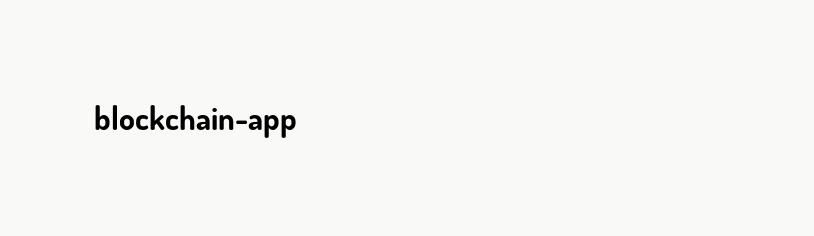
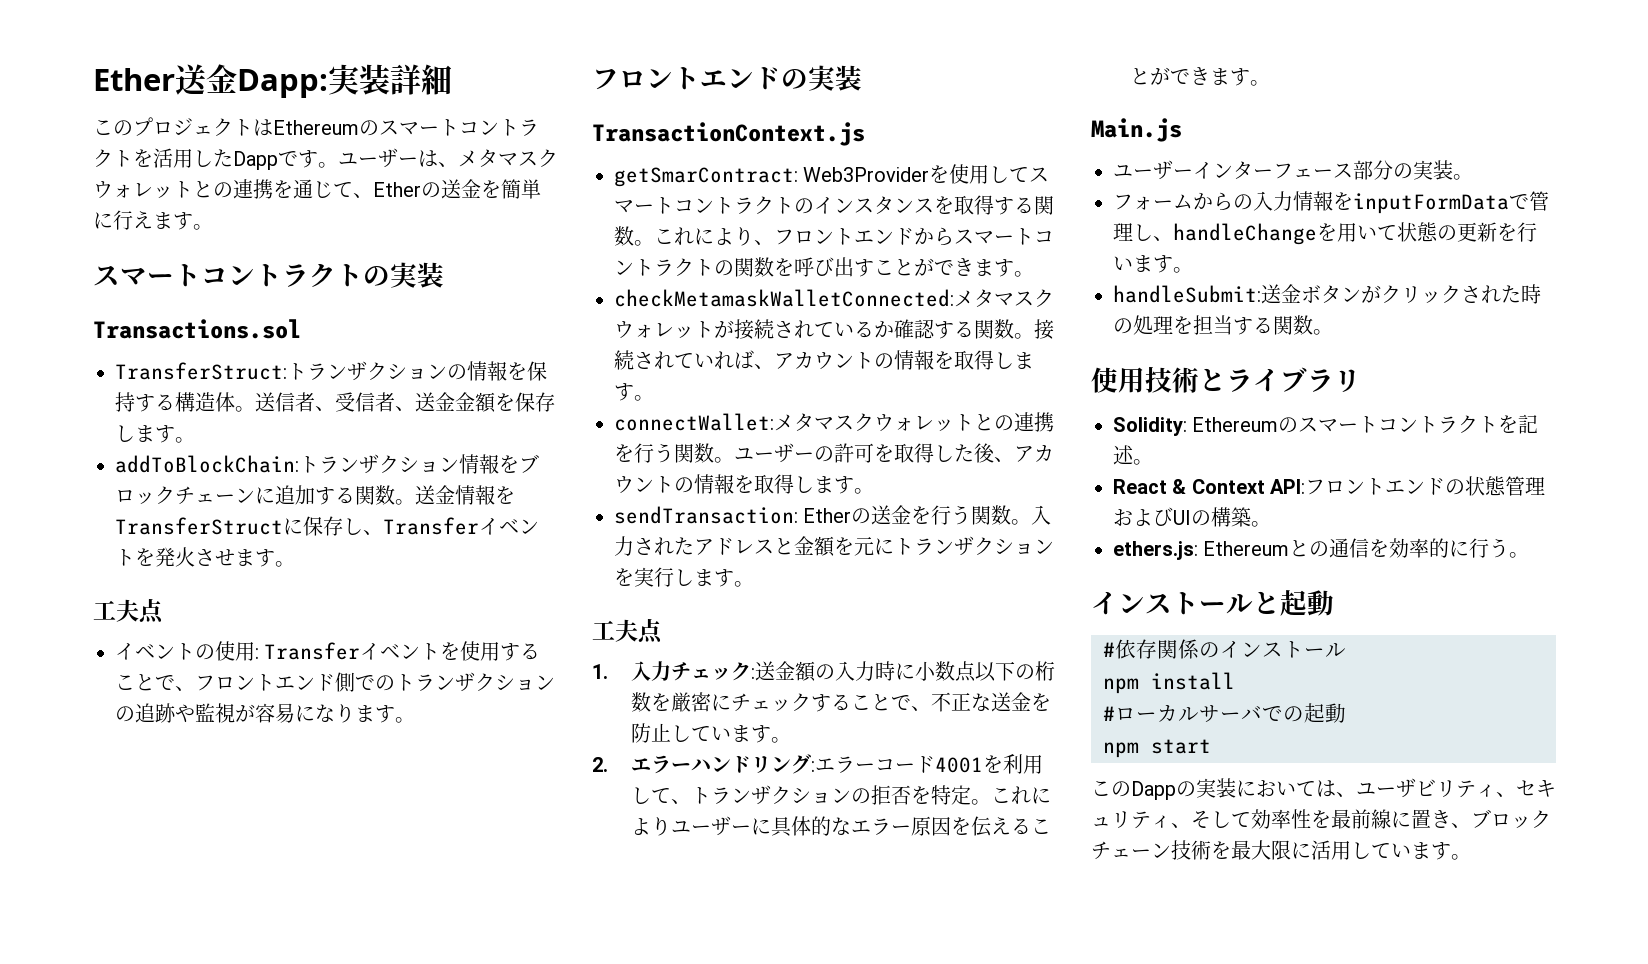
[94,105,297,138] blockchain-app -> [93,64,452,98] [93,117,539,136] [93,148,558,170] [93,179,541,199] [93,210,213,230] [93,262,444,288] [93,319,301,339] [115,361,547,381] [115,392,555,413] [115,425,195,443] [115,454,539,474] [115,485,515,505] [115,516,539,536] [115,547,295,567] [93,598,164,624] [115,641,541,661] [115,672,555,692] [115,703,415,723] [592,65,862,91] [592,122,865,146] [614,164,1050,187] [614,195,1054,215] [614,226,1054,246] [614,257,1034,277] [614,289,1054,307] [614,319,1054,340] [614,350,1034,370] [614,383,654,401] [614,412,1054,432] [614,443,1054,463] [614,474,874,494] [614,505,1052,525] [614,536,1054,557] [614,567,754,587] [592,618,663,644] [592,661,1055,682] [630,692,1051,712] [630,723,791,743] [592,754,1043,774] [630,785,1051,805] [630,816,1051,837] [1129,67,1270,86] [1091,118,1182,142] [1113,160,1473,180] [1113,191,1549,214] [1113,222,1537,245] [1113,255,1193,273] [1113,284,1541,304] [1113,315,1333,335] [1091,366,1361,393] [1113,414,1539,436] [1113,445,1153,465] [1113,476,1546,496] [1113,507,1271,527] [1113,538,1530,560] [1091,590,1334,616] [1103,639,1346,659] [1103,672,1235,694] [1103,703,1346,723] [1103,739,1211,758] [1091,778,1556,800] [1091,809,1551,829] [1091,840,1471,860] Ether送金Dapp:実装詳細 // このプロジェクトはEthereumのスマートコントラクトを活用したDappです。ユーザーは、メタマスクウォレットとの連携を通じて、Etherの送金を簡単に行えます。 // スマートコントラクトの実装 // Transactions.sol // TransferStruct:トランザクションの情報を保持する構造体。送信者、受信者、送金金額を保存します。 // addToBlockChain:トランザクション情報をブロックチェーンに追加する関数。送金情報をTransferStructに保存し、Transferイベントを発火させます。 // 工夫点 // イベントの使用: Transferイベントを使用することで、フロントエンド側でのトランザクションの追跡や監視が容易になります。 // フロントエンドの実装 // TransactionContext.js // getSmarContract: Web3Providerを使用してスマートコントラクトのインスタンスを取得する関数。これにより、フロントエンドからスマートコントラクトの関数を呼び出すことができます。 // checkMetamaskWalletConnected:メタマスクウォレットが接続されているか確認する関数。接続されていれば、アカウントの情報を取得します。 // connectWallet:メタマスクウォレットとの連携を行う関数。ユーザーの許可を取得した後、アカウントの情報を取得します。 // sendTransaction: Etherの送金を行う関数。入力されたアドレスと金額を元にトランザクションを実行します。 // 工夫点 // 1.入力チェック:送金額の入力時に小数点以下の桁数を厳密にチェックすることで、不正な送金を防止しています。 // 2.エラーハンドリング:エラーコード4001を利用して、トランザクションの拒否を特定。これによりユーザーに具体的なエラー原因を伝えることができます。 // Main.js // ユーザーインターフェース部分の実装。 // フォームからの入力情報をinputFormDataで管理し、handleChangeを用いて状態の更新を行います。 // handleSubmit:送金ボタンがクリックされた時の処理を担当する関数。 // 使用技術とライブラリ // Solidity: Ethereumのスマートコントラクトを記述。 // React & Context API:フロントエンドの状態管理およびUIの構築。 // ethers.js: Ethereumとの通信を効率的に行う。 // インストールと起動 // #依存関係のインストール // npm install // #ローカルサーバでの起動 // npm start // このDappの実装においては、ユーザビリティ、セキュリティ、そして効率性を最前線に置き、ブロックチェーン技術を最大限に活用しています。

